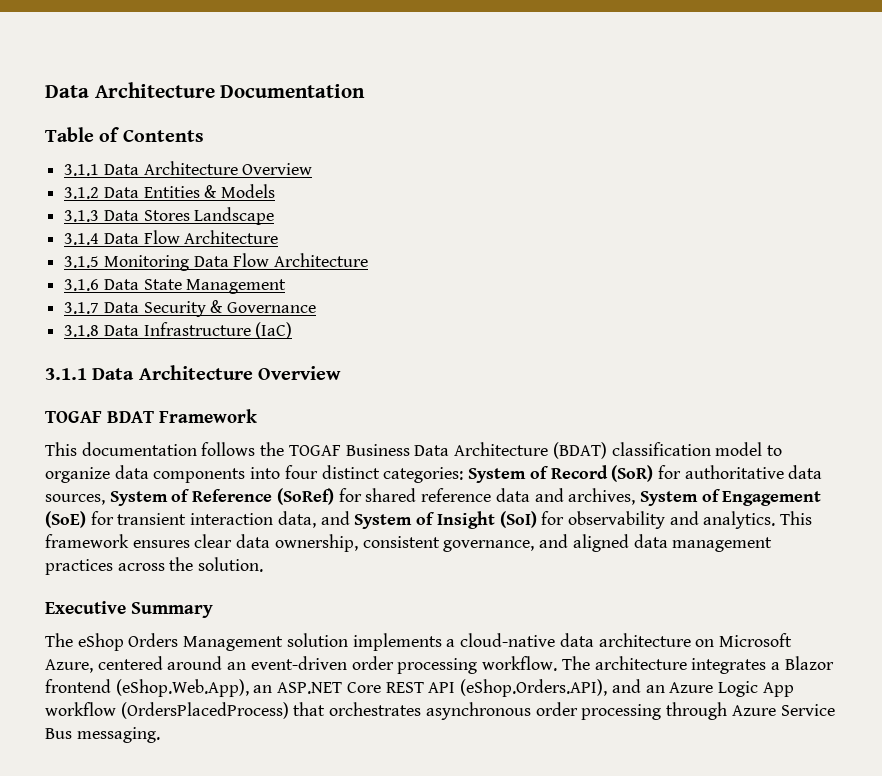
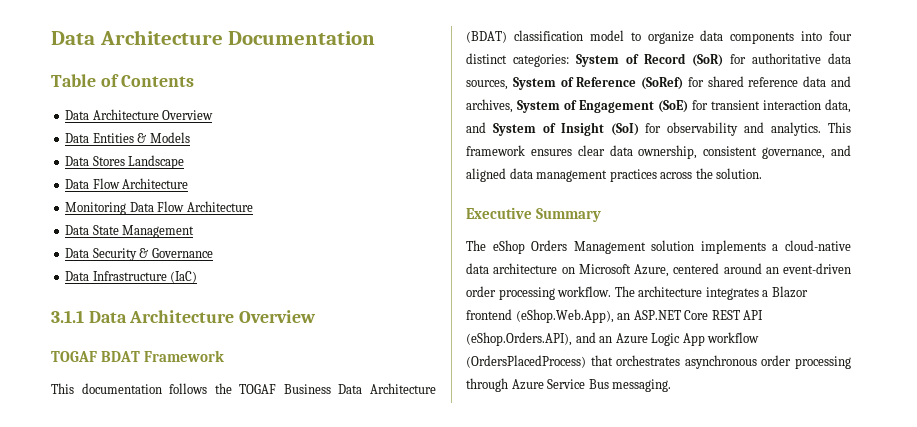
[64,161,313,176] [64,187,100,199] 3.1.1 Data Architecture Overview // 3.1.2 -> [65,109,214,120] Data Architecture Overview //
[64,210,100,222] 3.1.3 -> (190, 137) none
[64,230,279,245] [64,256,100,268] 3.1.4 Data Flow Architecture // 3.1.5 -> [65,178,189,189] Data Flow Architecture //
[64,279,100,291] 3.1.6 -> (253, 206) none
[64,302,100,314] 3.1.7 -> (195, 231) none
[64,325,100,337] 3.1.8 -> (213, 253) none

